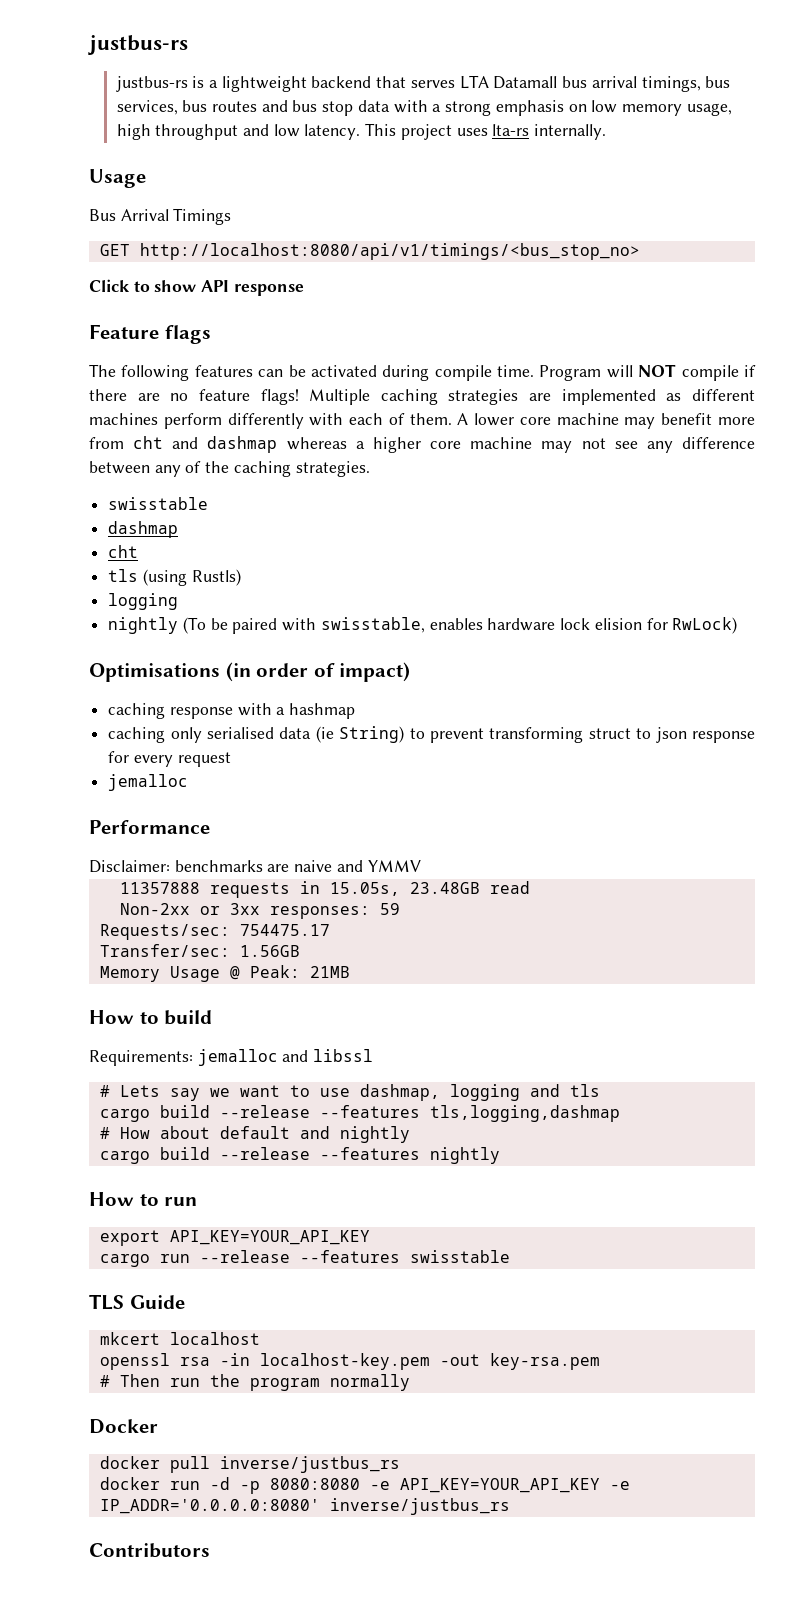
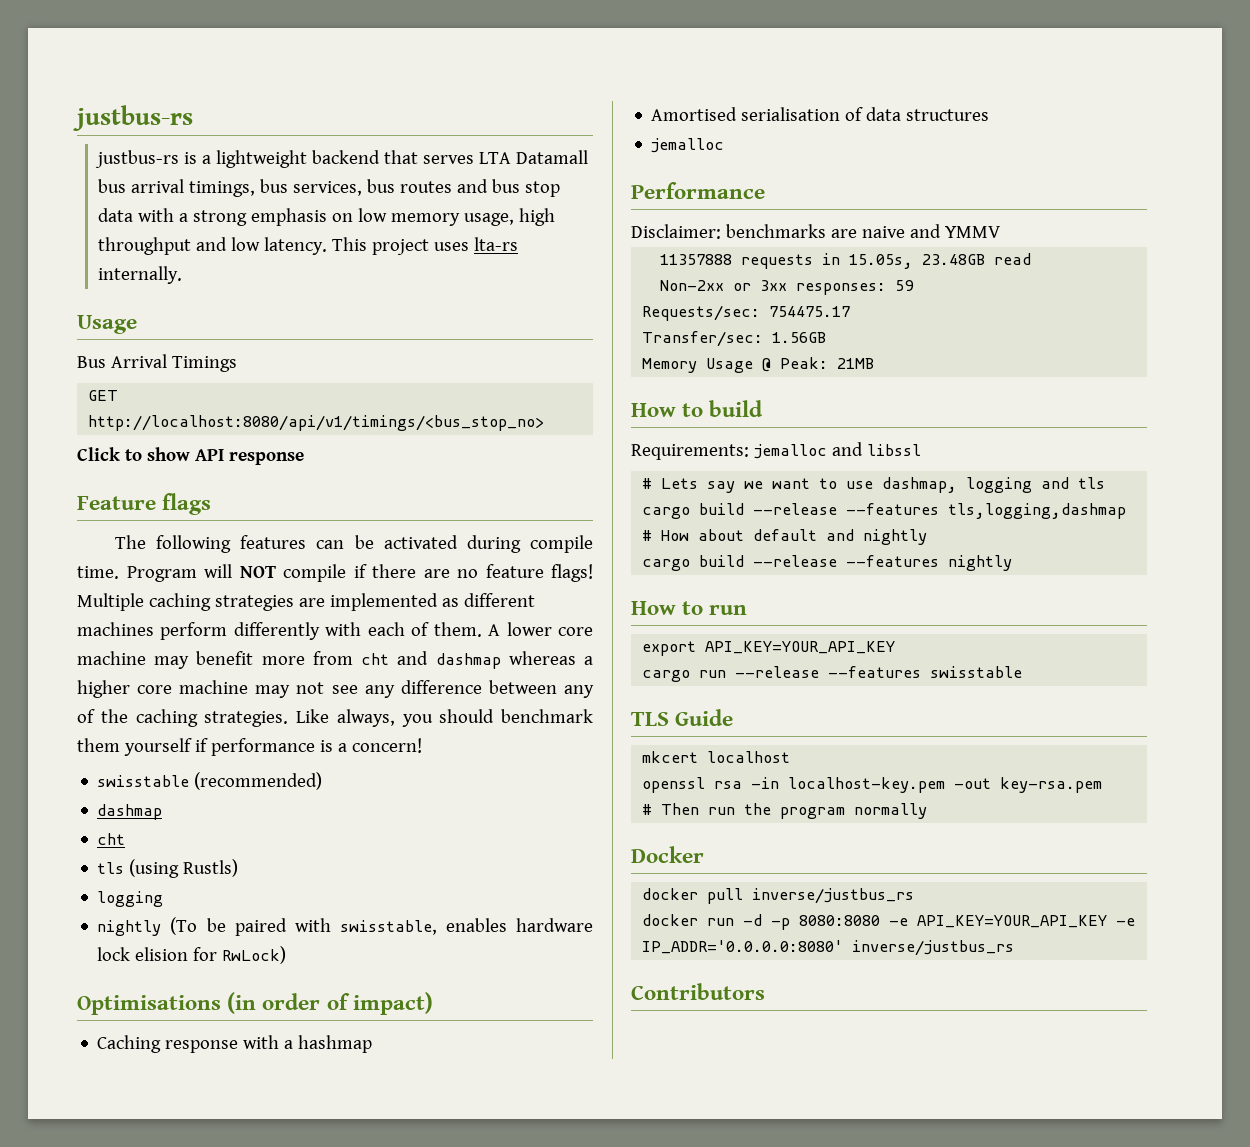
[108,497,209,510] // swisstable -> [296,709,593,727] [77,738,422,756] [97,772,323,790] Like always, you should benchmark them yourself if performance is a concern! // swisstable (recommended)
[108,703,166,719] caching -> [97,1035,162,1053] Caching
[108,726,756,743] [108,751,231,767] caching only serialised data (ie String) to prevent transforming struct to json response for every request -> [651,107,990,121] Amortised serialisation of data structures

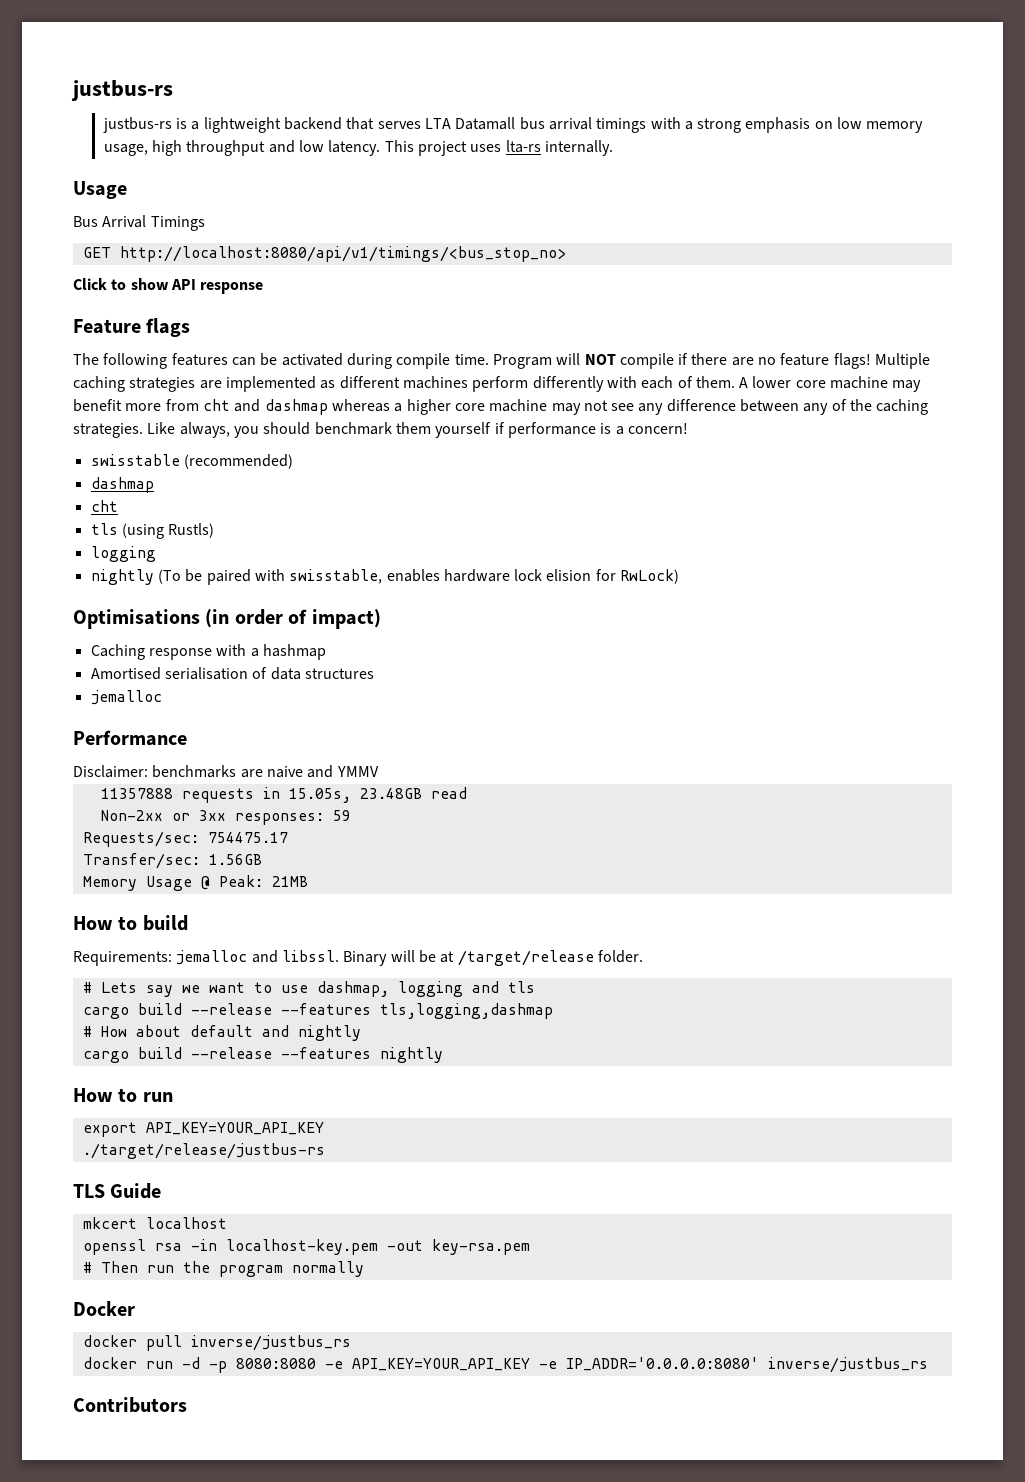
[188,179,560,197] [97,208,133,222] timings, bus services, bus routes and bus stop data -> [596,118,647,133] timings
[866,444,921,456] libssl -> [281,950,643,966] libssl. Binary will be at /target/release folder.
[642,666,1023,682] cargo run --release --features swisstable -> [82,1143,325,1159] ./target/release/justbus-rs

